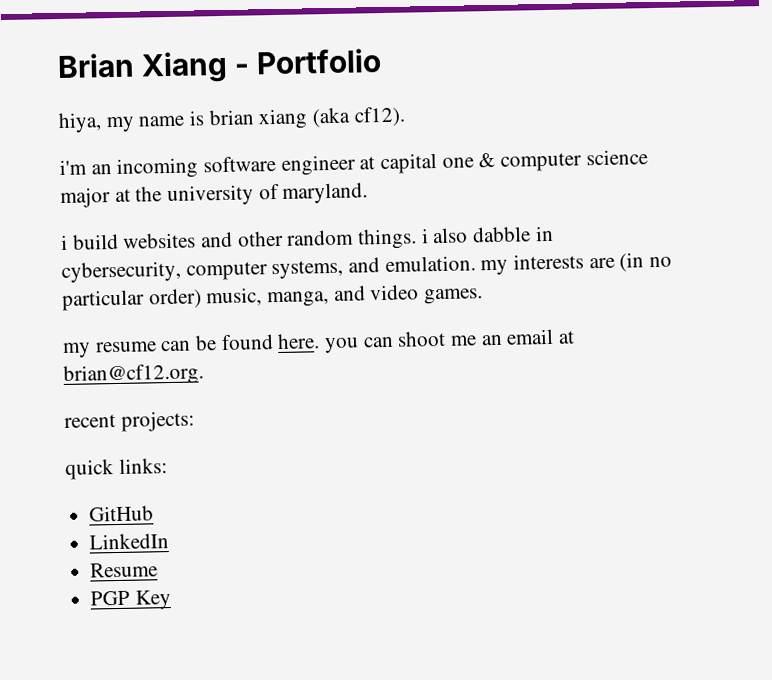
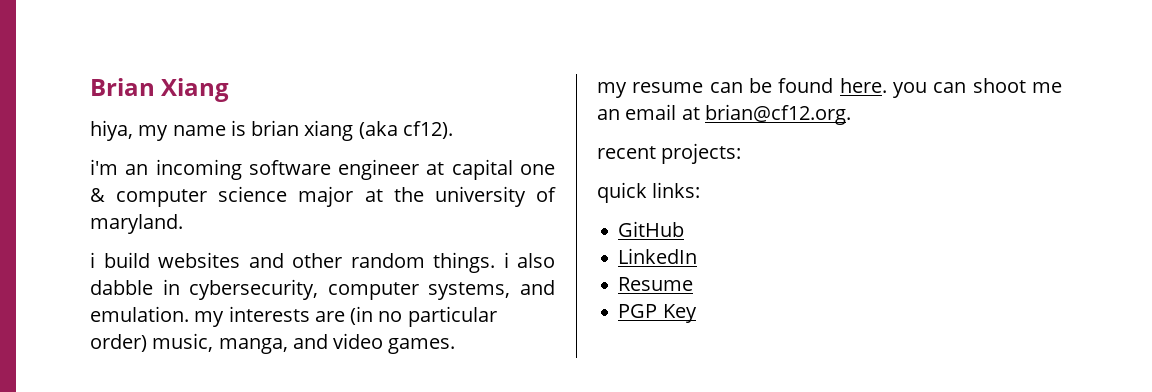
[234,48,383,75] - Portfolio -> (230, 90) none

